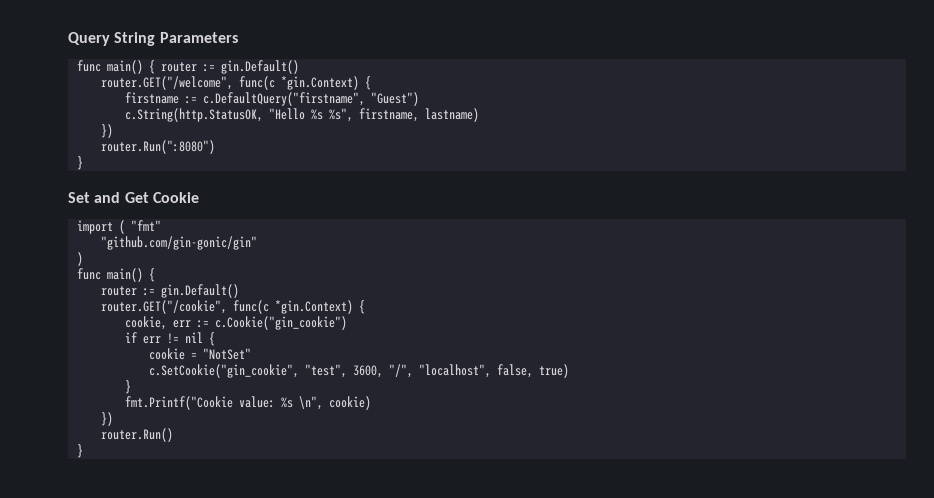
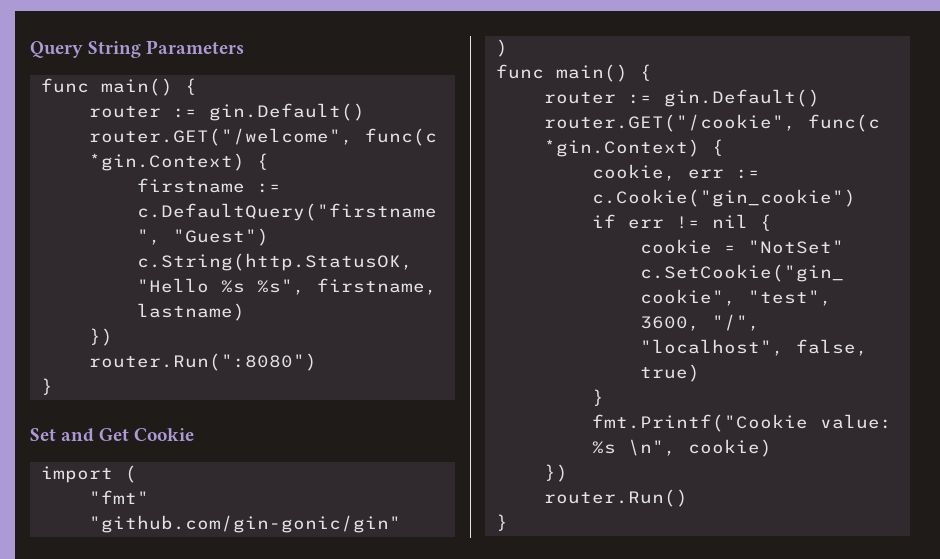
(155, 67) none -> (197, 86) //
(125, 227) none -> (137, 474) //

